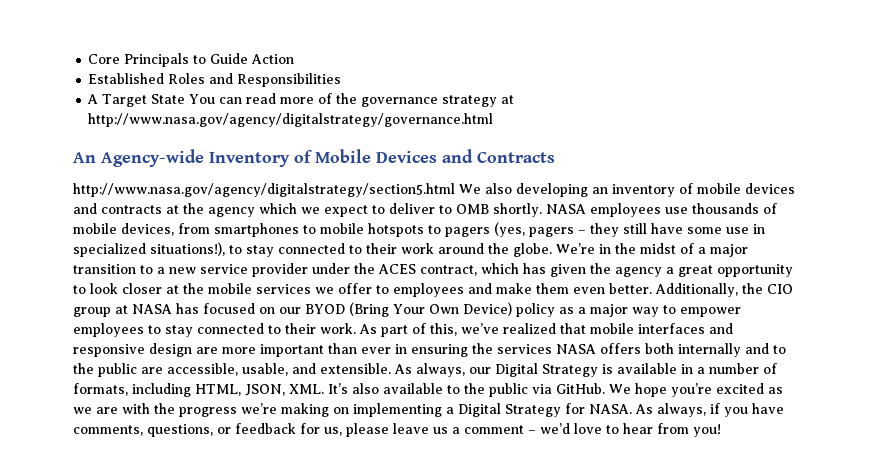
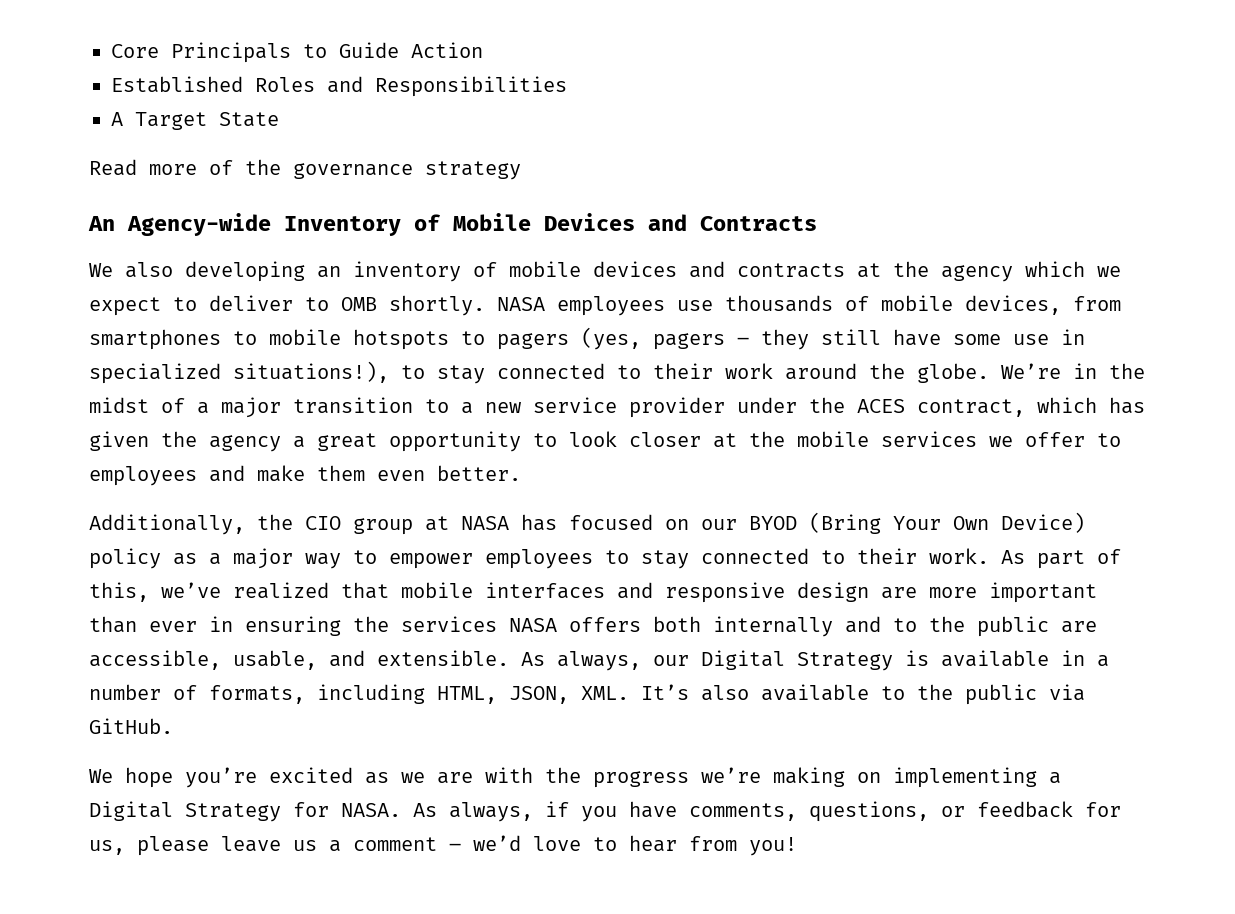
[189,93,277,104] You can read -> [89,159,137,176] // Read
[501,95,515,104] [88,113,494,127] at http://www.nasa.gov/agency/digitalstrategy/governance.html -> (521, 170) none
[73,183,455,197] http://www.nasa.gov/agency/digitalstrategy/section5.html -> (817, 223) none
(652, 288) none -> (521, 473) //
(605, 388) none -> (173, 726) //

